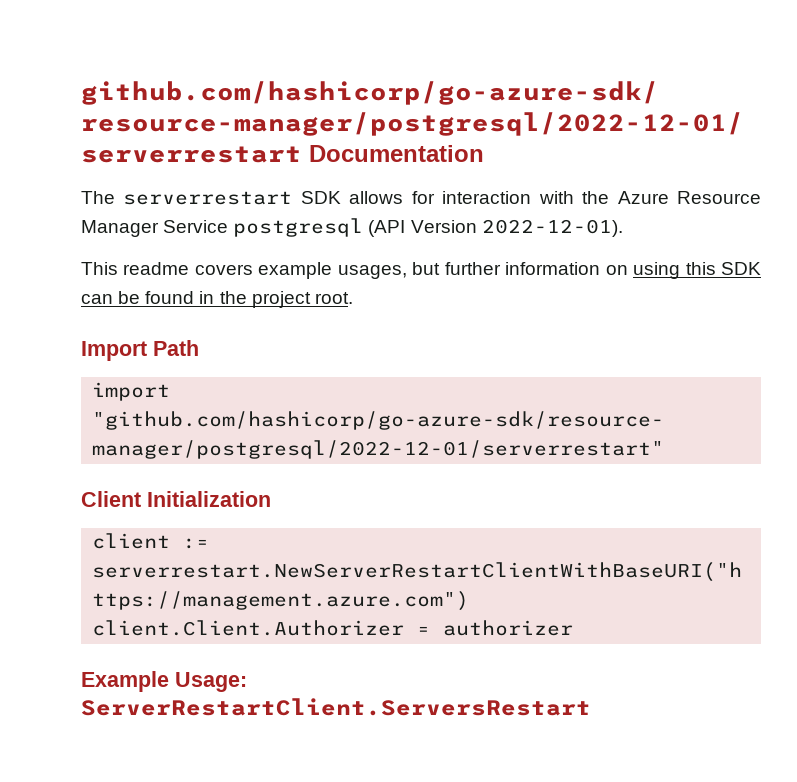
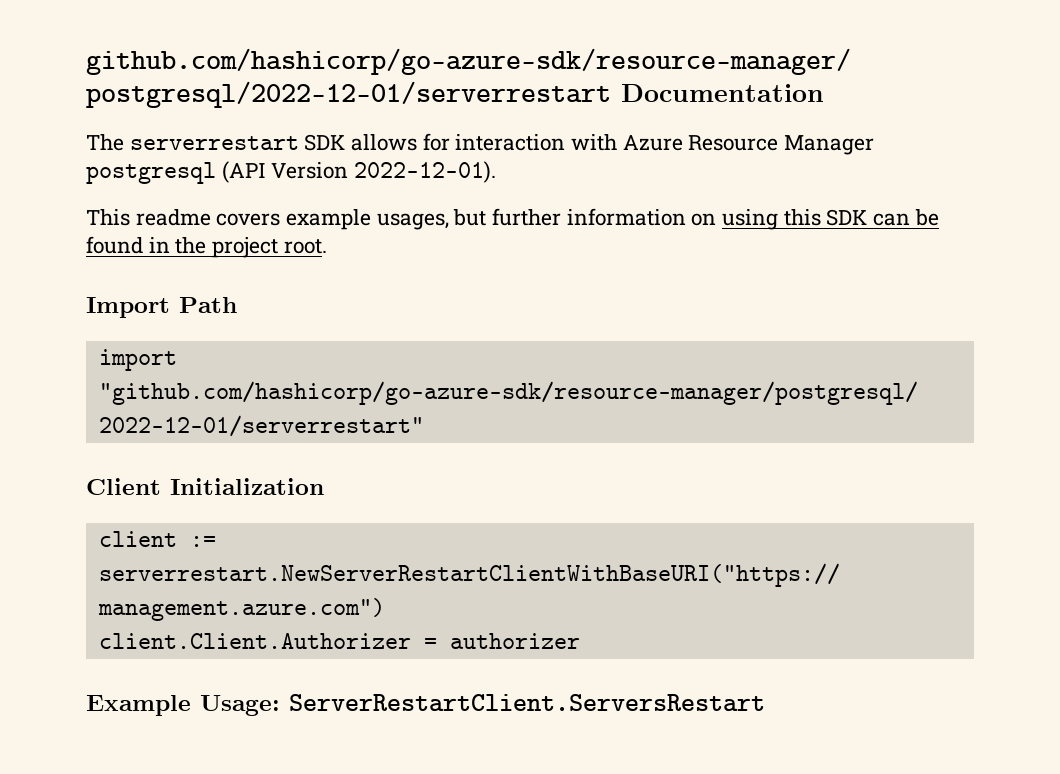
[582,191,610,204] the -> (618, 142) none
[163,220,229,233] Service -> (875, 145) none

